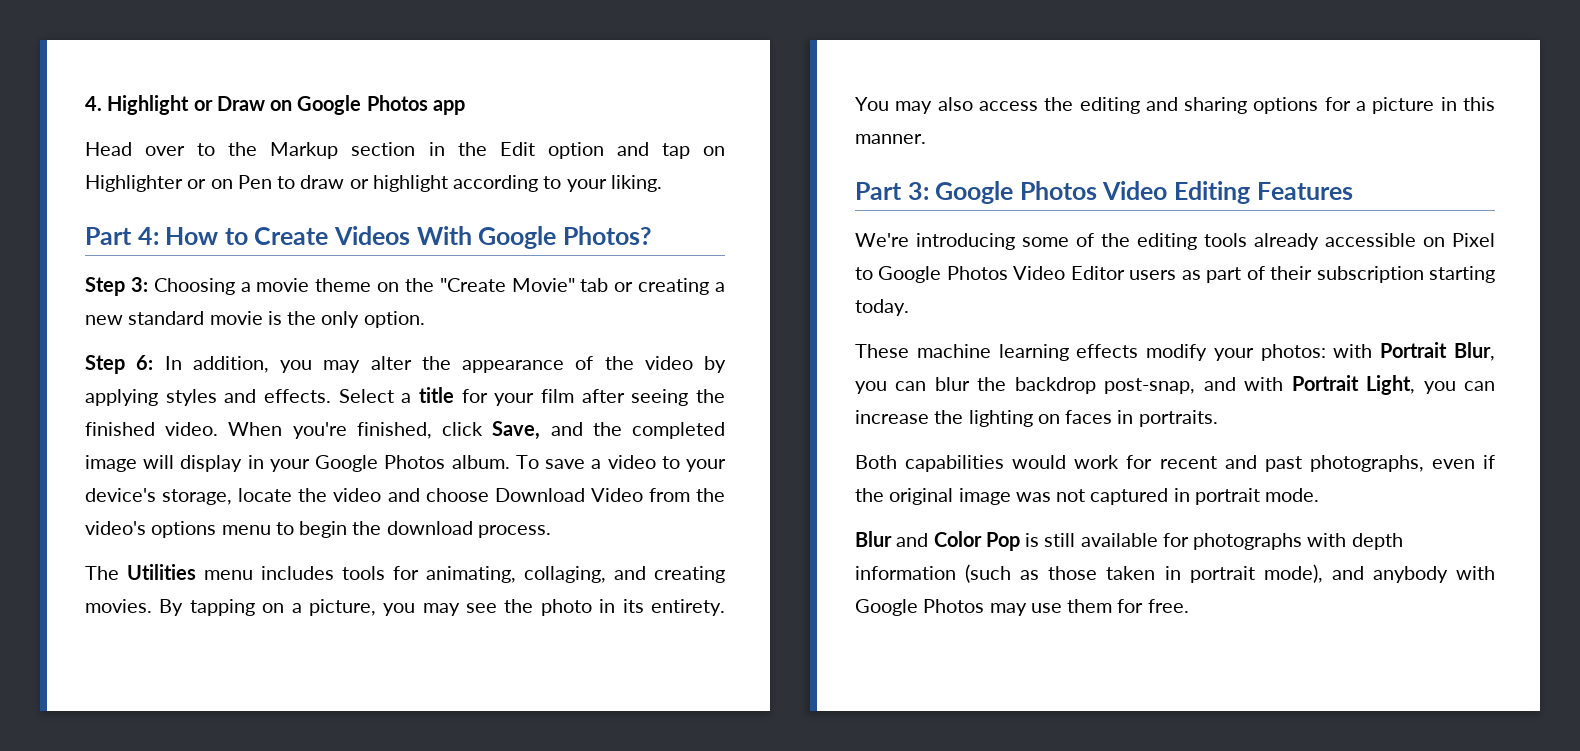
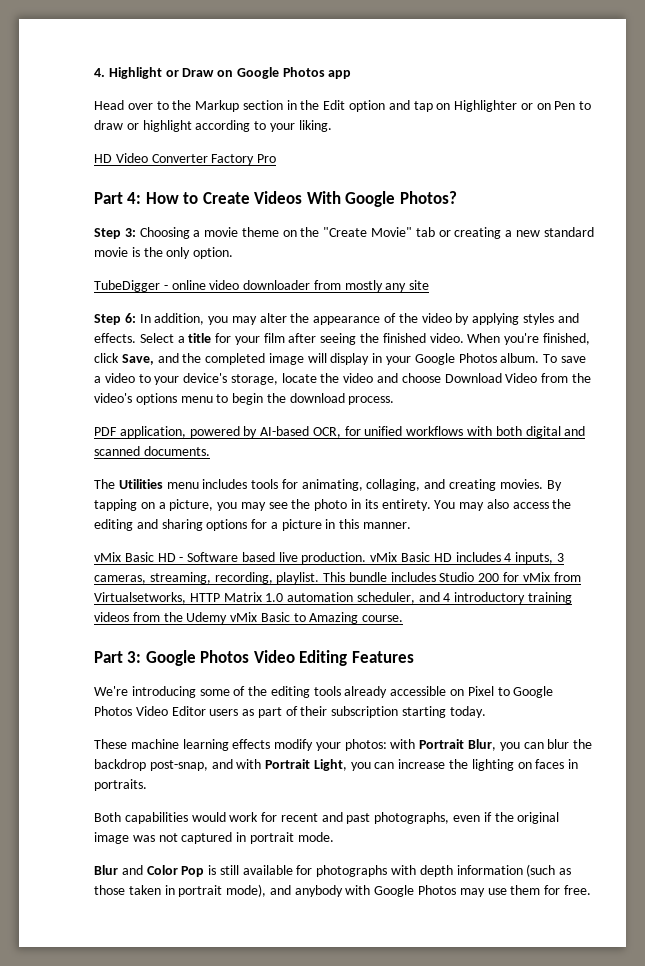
(662, 183) none -> [94,153,277,165] // HD Video Converter Factory Pro
(425, 319) none -> [94,280,430,292] // TubeDigger - online video downloader from mostly any site
(551, 531) none -> [94,426,586,438] [94,446,210,456] // PDF application, powered by AI-based OCR, for unified workflows with both digital and scanned documents.
(926, 139) none -> [94,552,564,564] [94,572,581,584] [94,592,573,604] [94,612,404,624] // vMix Basic HD - Software based live production. vMix Basic HD includes 4 inputs, 3 cameras, streaming, recording, playlist. This bundle includes Studio 200 for vMix from Virtualsetworks, HTTP Matrix 1.0 automation scheduler, and 4 introductory training videos from the Udemy vMix Basic to Amazing course.

